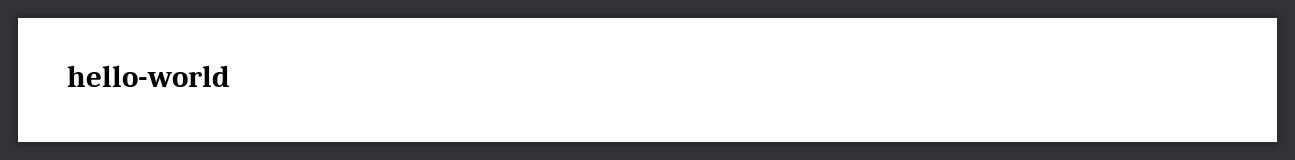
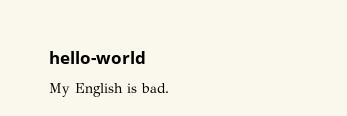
(230, 76) none -> [49,83,169,97] // My English is bad.

